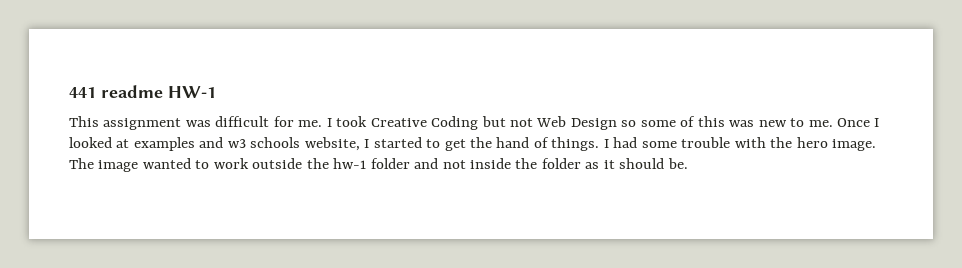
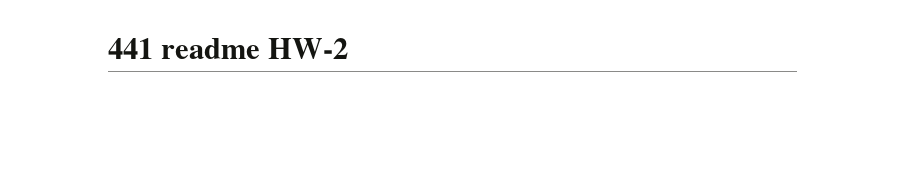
[168,86,216,98] [69,116,880,130] [69,137,877,151] [69,158,688,172] HW-1 // This assignment was difficult for me. I took Creative Coding but not Web Design so some of this was new to me. Once I looked at examples and w3 schools website, I started to get the hand of things. I had some trouble with the hero image. The image wanted to work outside the hw-1 folder and not inside the folder as it should be. -> [268,38,349,59] HW-2

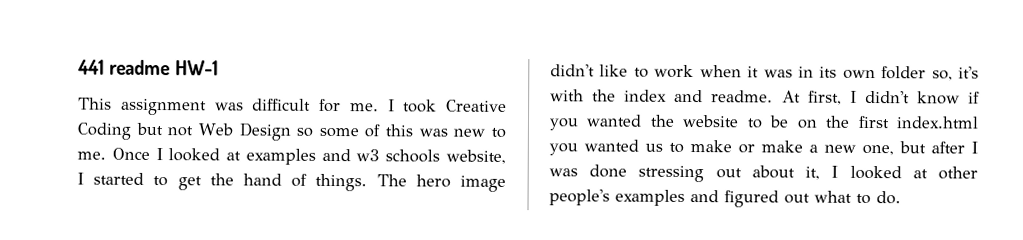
[268,38,349,59] HW-2 -> [174,60,219,76] [78,97,507,116] [77,122,506,141] [77,147,506,165] [77,172,506,192] [550,64,979,81] [550,89,980,105] [549,114,980,131] [549,139,978,156] [549,164,978,183] [549,189,901,208] HW-1 // This assignment was difficult for me. I took Creative Coding but not Web Design so some of this was new to me. Once I looked at examples and w3 schools website, I started to get the hand of things. The hero image didn't like to work when it was in its own folder so, it's with the index and readme. At first, I didn't know if you wanted the website to be on the first index.html you wanted us to make or make a new one, but after I was done stressing out about it, I looked at other people's examples and figured out what to do.

